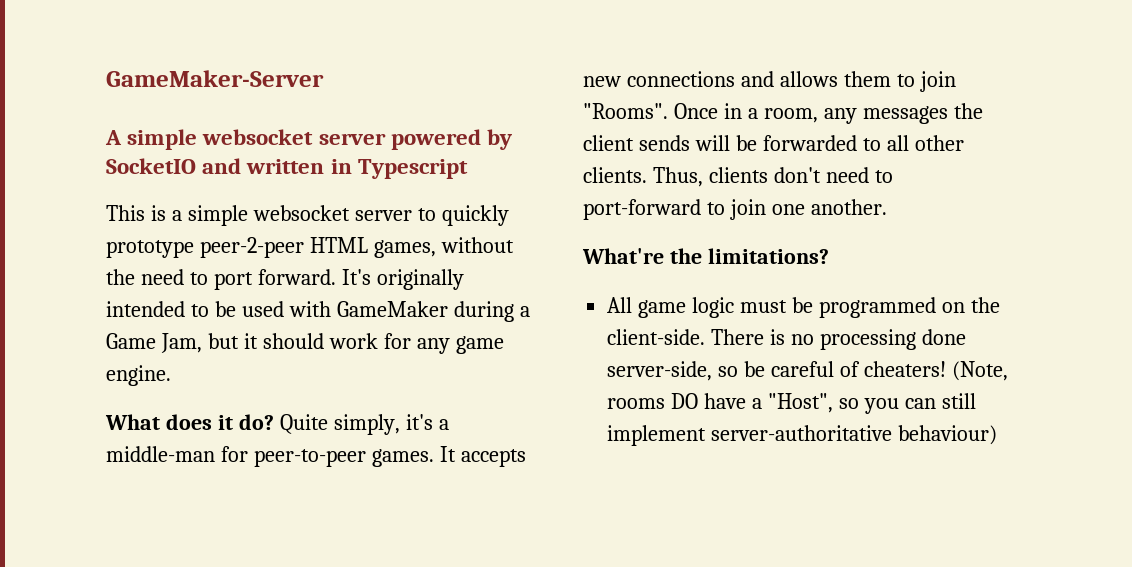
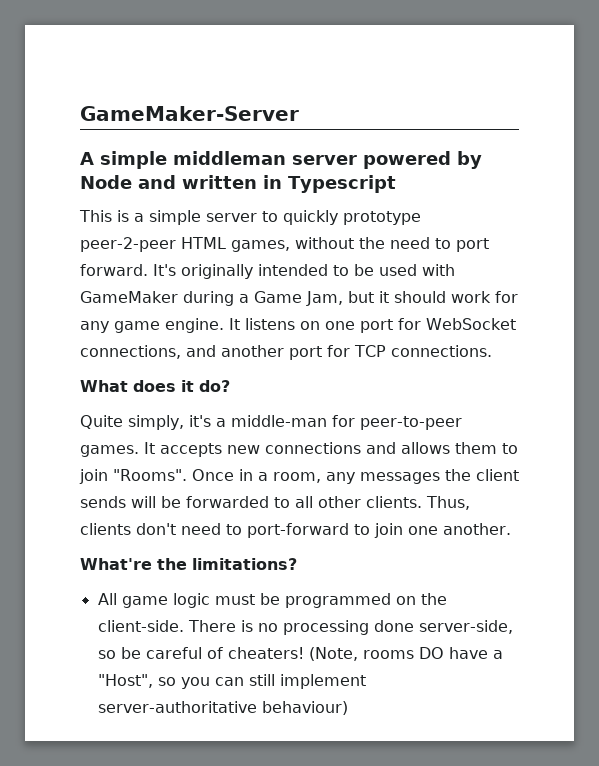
[202,129,314,145] websocket -> [173,151,286,165] middleman
[106,158,196,174] SocketIO -> [80,175,132,189] Node
[252,205,350,221] websocket -> (201, 217) none
(171, 375) none -> [229,318,516,333] [80,345,492,360] It listens on one port for WebSocket connections, and another port for TCP connections.
(274, 422) none -> (230, 386) //

